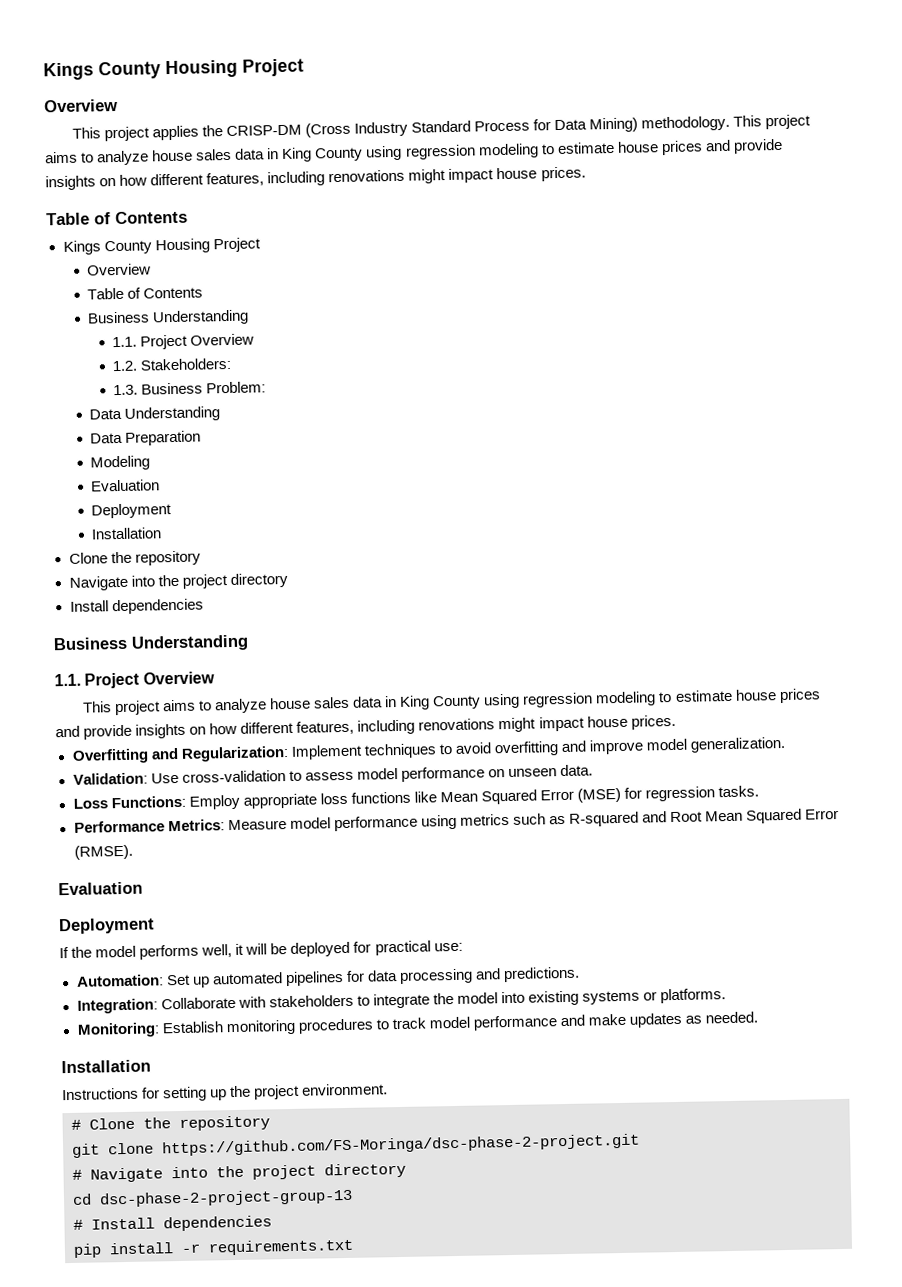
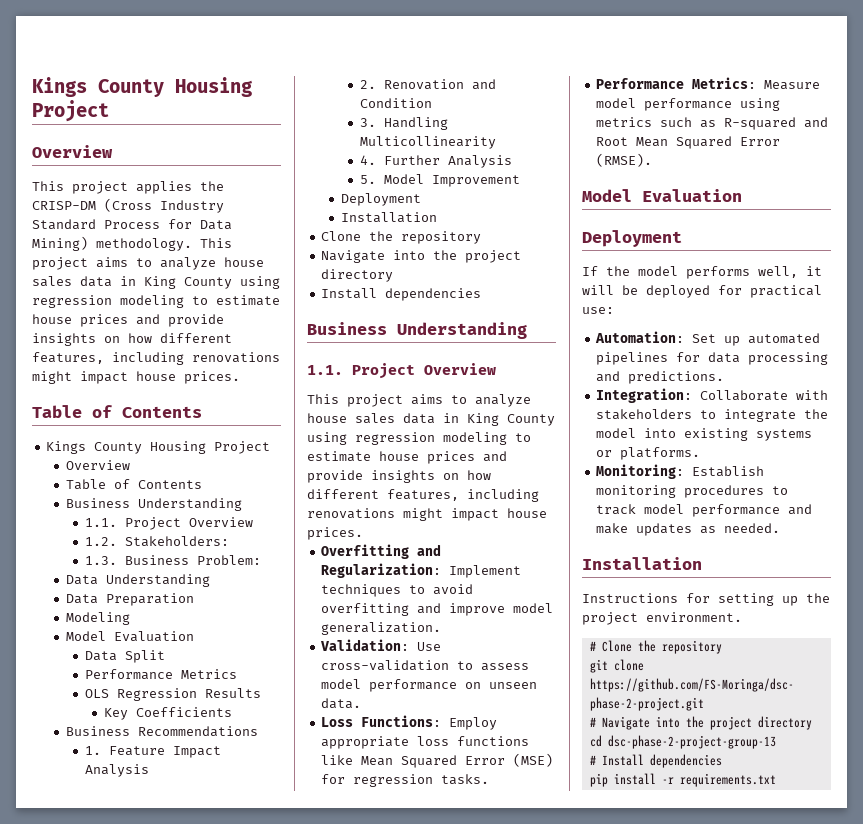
[90,479,161,492] Evaluation -> [65,631,194,642] [84,650,165,663] [84,669,237,680] [84,688,261,701] [103,707,232,720] [65,726,258,737] [84,746,221,758] [84,764,149,777] [359,79,496,90] [359,98,432,108] [359,117,448,130] [359,136,496,149] [359,155,512,168] [359,174,520,187] Model Evaluation // Data Split // Performance Metrics // OLS Regression Results // Key Coefficients // Business Recommendations // 1. Feature Impact Analysis // 2. Renovation and Condition // 3. Handling Multicollinearity // 4. Further Analysis // 5. Model Improvement
(133, 852) none -> [582,189,632,202] Model

